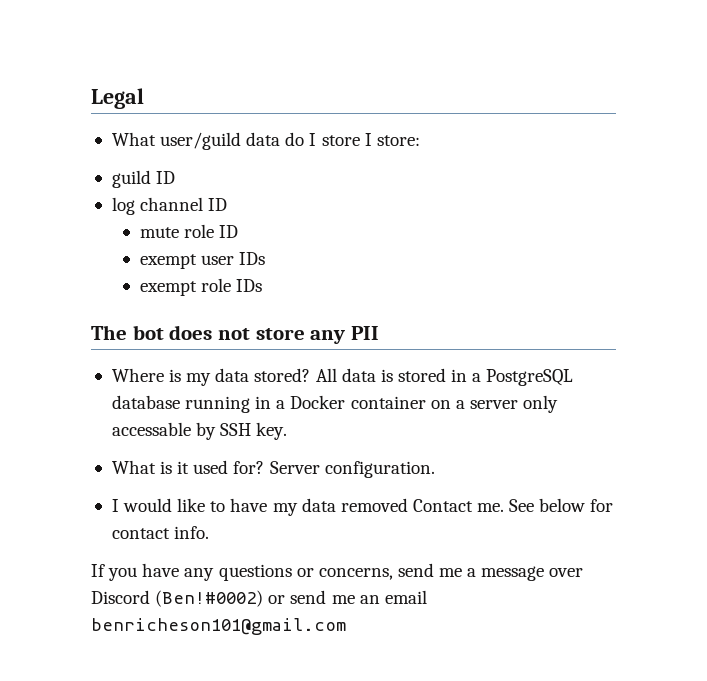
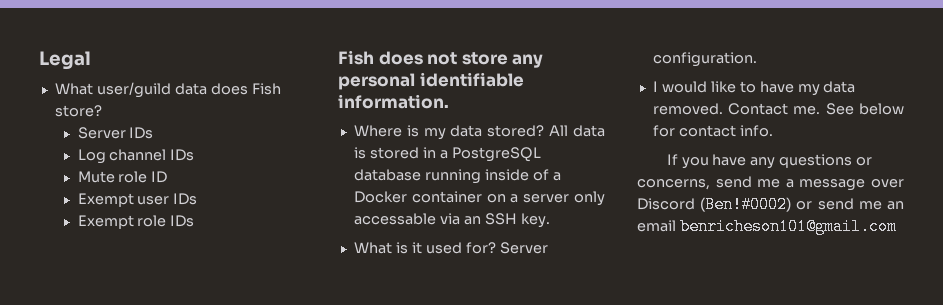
[285,132,420,146] [111,170,176,188] [111,197,228,215] [139,227,179,238] do I store I store: // guild ID // log channel ID // mute -> [210,83,281,95] [54,105,102,117] [77,127,154,139] [77,149,195,164] [77,171,115,183] does Fish store? // Server IDs // Log channel IDs // Mute
[139,254,197,269] exempt -> [77,193,134,207] Exempt
[139,281,197,296] exempt -> [77,215,134,229] Exempt
[91,325,164,340] The bot -> [338,50,374,65] Fish
[351,326,380,340] PII -> [338,72,524,90] [338,94,449,109] personal identifiable information.
[255,396,272,409] in -> [484,169,549,181] inside of
[196,422,217,440] by -> [439,213,481,225] via an
[340,498,408,512] removed -> [652,103,723,115] removed.

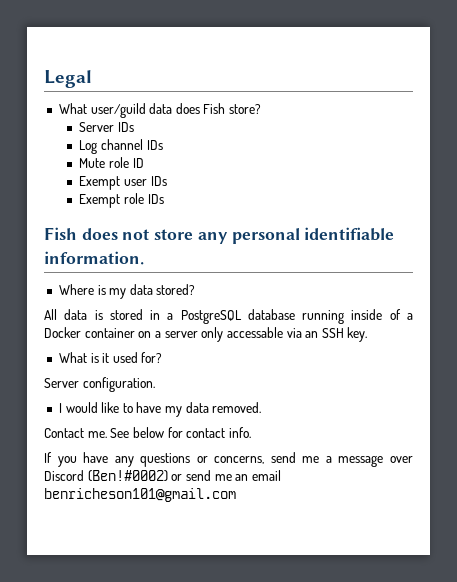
(545, 131) none -> (196, 289) //
(496, 248) none -> (163, 357) //
(723, 109) none -> (262, 407) //

